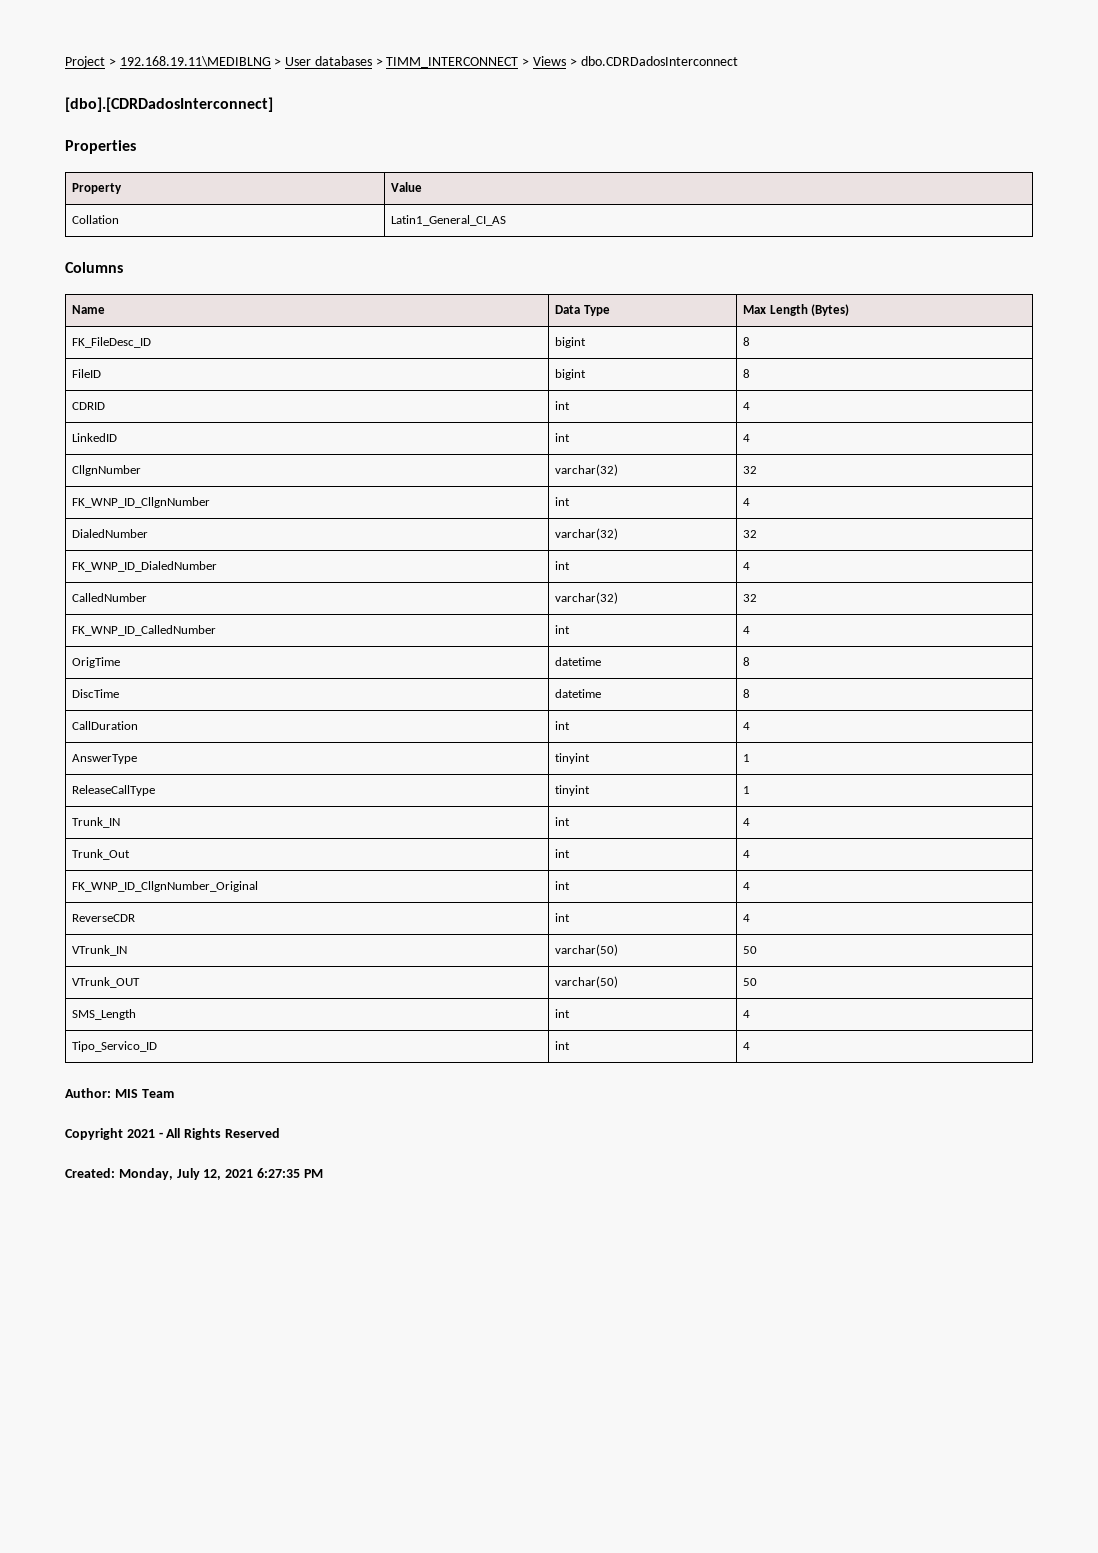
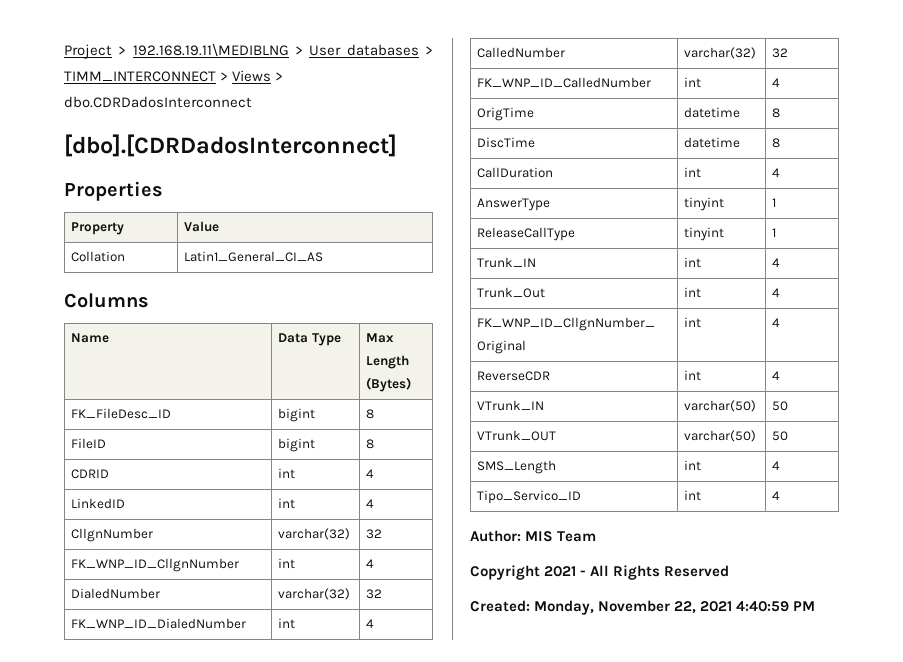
[176,1168,300,1180] July 12, 2021 6:27:35 -> [598,600,790,614] November 22, 2021 4:40:59

